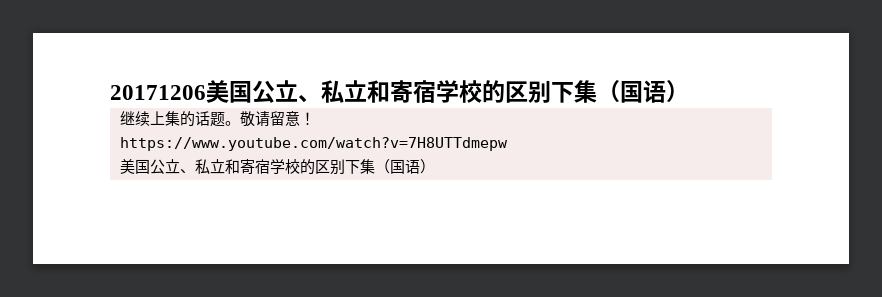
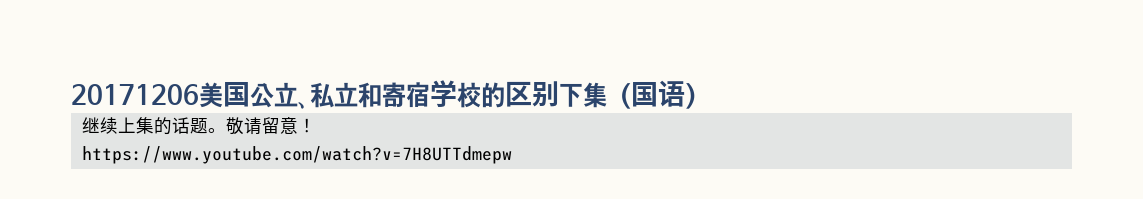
[120,159,436,175] // 美国公立、私立和寄宿学校的区别下集（国语） -> (512, 155) none

